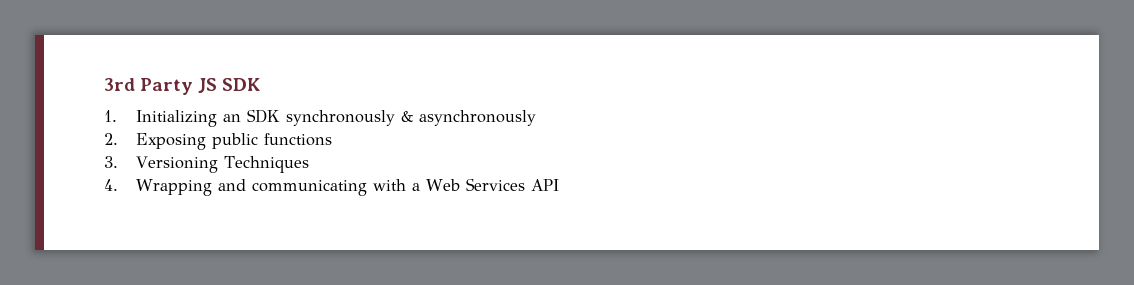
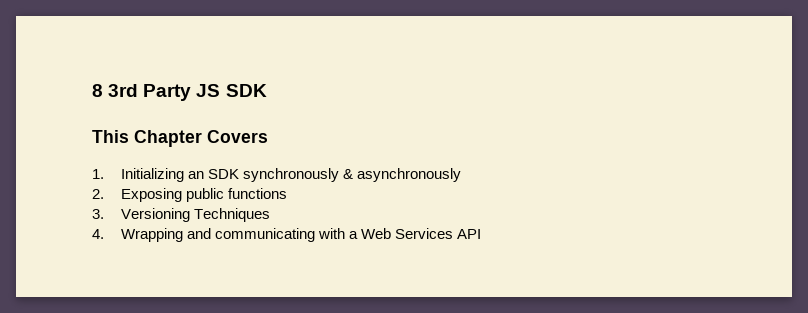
(104, 84) none -> [92,84,103,97] 8
(262, 84) none -> [92,130,268,147] // This Chapter Covers

